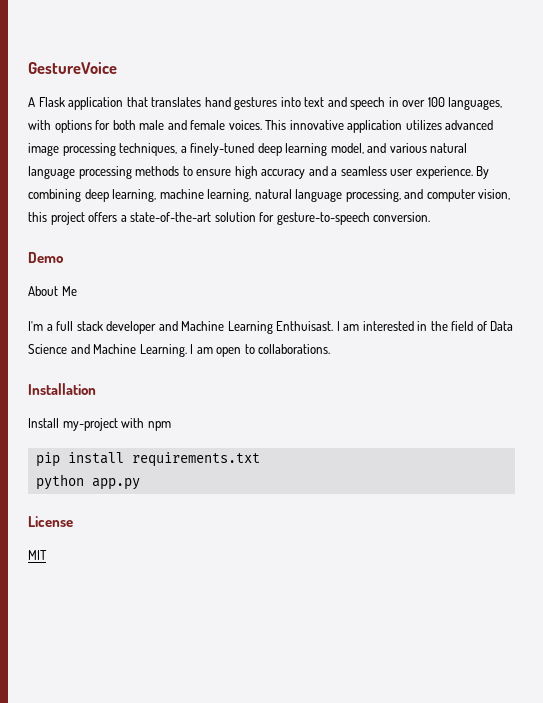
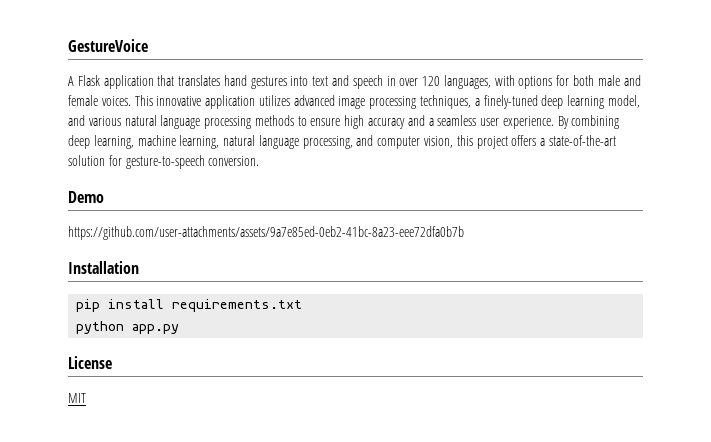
[427,97,445,107] 100 -> [422,76,441,86] 120
[28,286,77,296] [28,321,514,334] [28,344,331,357] [28,383,96,395] [28,418,171,431] About Me // I'm a full stack developer and Machine Learning Enthuisast. I am interested in the field of Data Science and Machine Learning. I am open to collaborations. // Installation // Install my-project with npm -> [68,226,464,240] [68,261,139,274] https://github.com/user-attachments/assets/9a7e85ed-0eb2-41bc-8a23-eee72dfa0b7b // Installation

